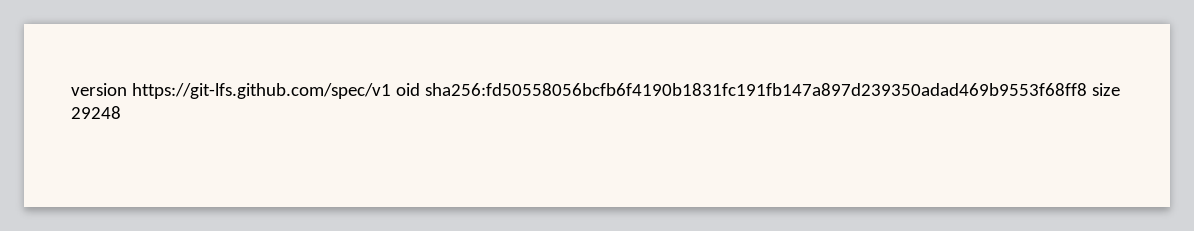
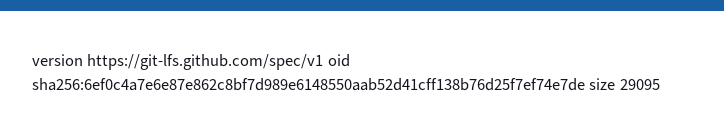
[424,83,1120,96] [71,106,121,119] sha256:fd50558056bcfb6f4190b1831fc191fb147a897d239350adad469b9553f68ff8 size 29248 -> [32,78,660,91] sha256:6ef0c4a7e6e87e862c8bf7d989e6148550aab52d41cff138b76d25f7ef74e7de size 29095

